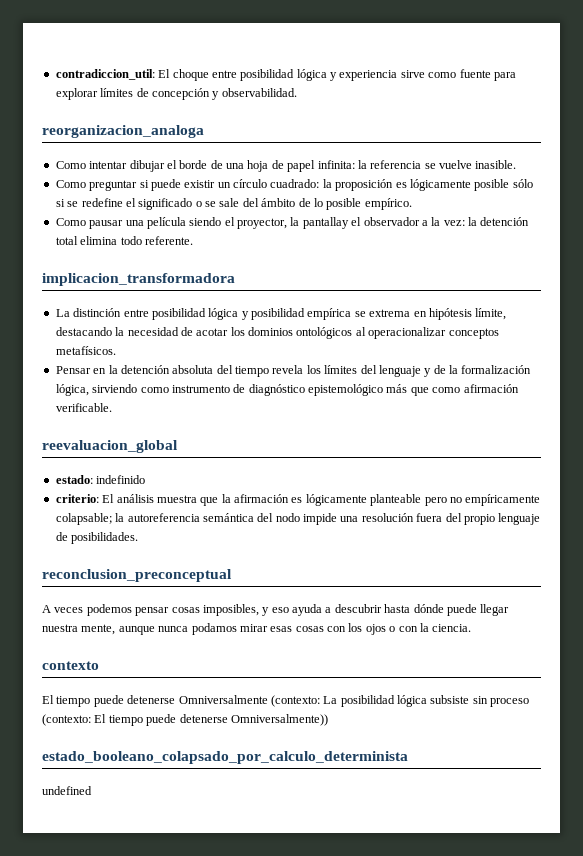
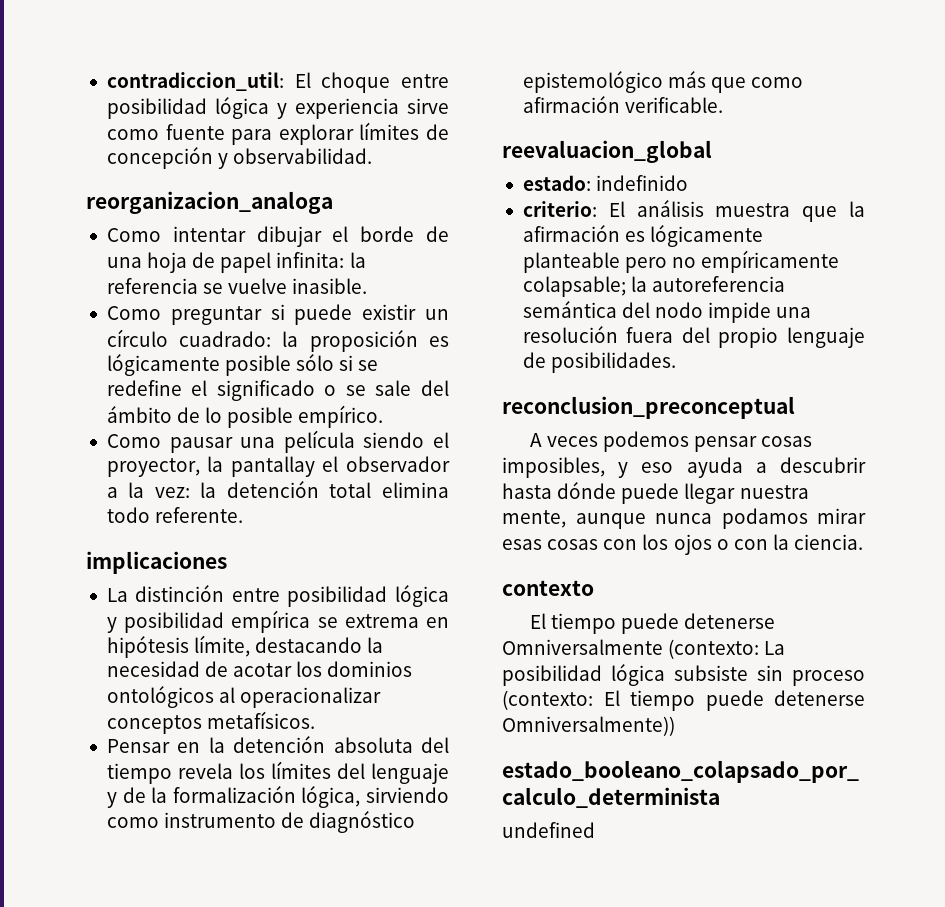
[42,273,235,286] implicacion_transformadora -> [86,551,227,574] implicaciones

